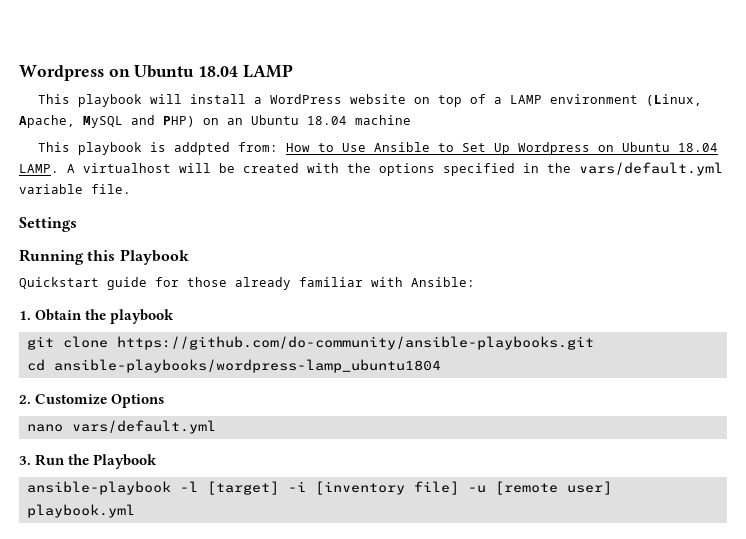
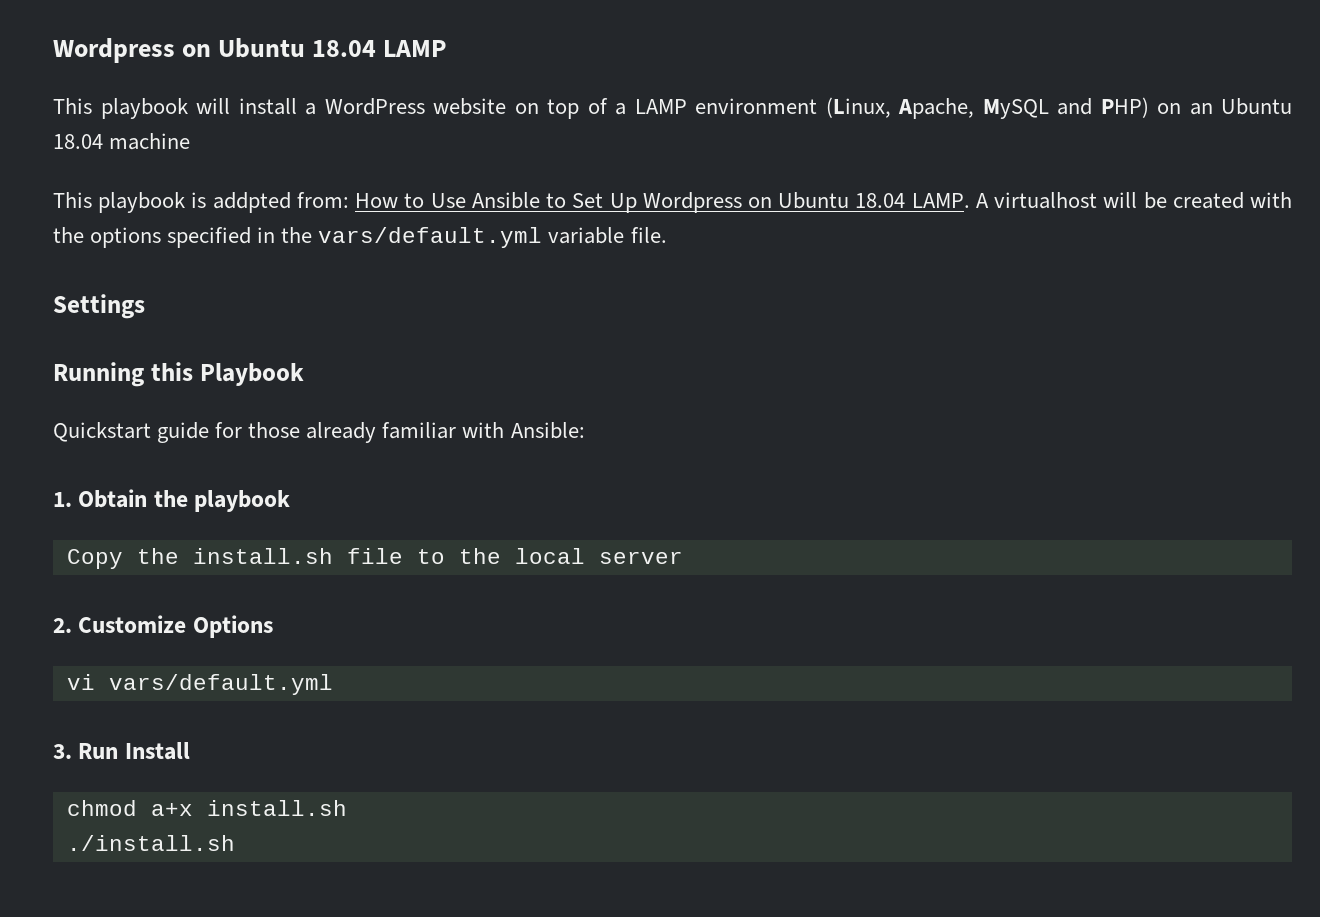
[26,336,594,350] [26,359,441,373] git clone https://github.com/do-community/ansible-playbooks.git // cd ansible-playbooks/wordpress-lamp_ubuntu1804 -> [66,548,683,569] Copy the install.sh file to the local server
[26,424,63,432] nano -> [66,674,95,690] vi
[68,454,158,469] [26,481,612,495] [26,504,135,518] the Playbook // ansible-playbook -l [target] -i [inventory file] -u [remote user] playbook.yml -> [124,742,190,760] [66,800,347,816] [66,835,235,851] Install // chmod a+x install.sh // ./install.sh

